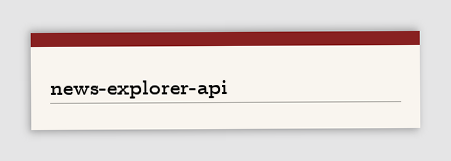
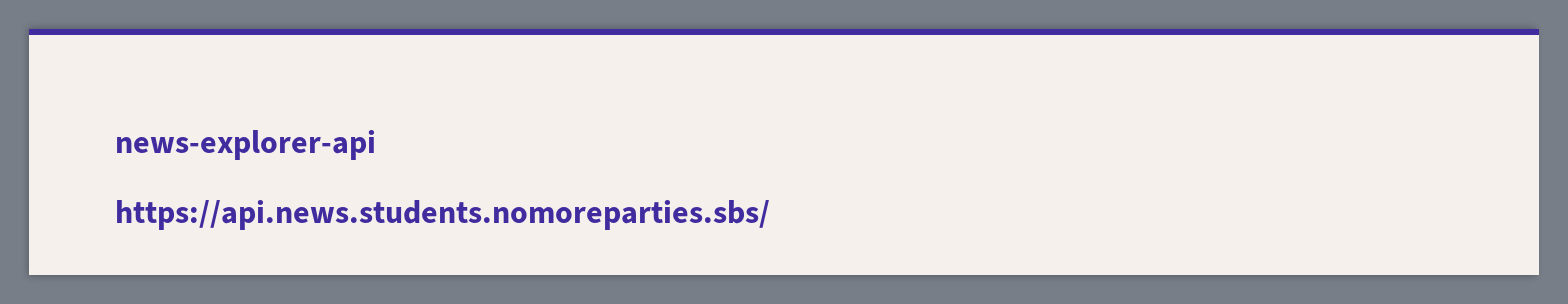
(229, 89) none -> [115,200,770,230] // https://api.news.students.nomoreparties.sbs/

